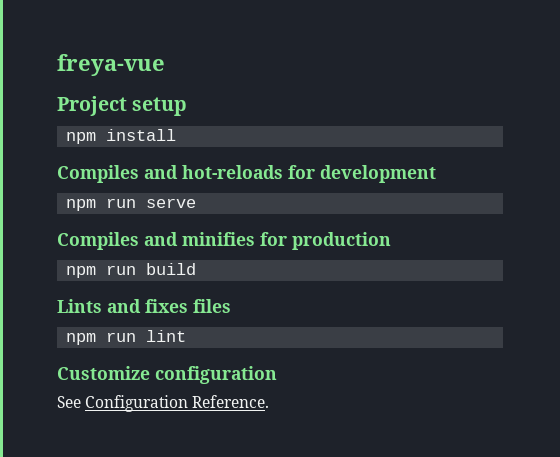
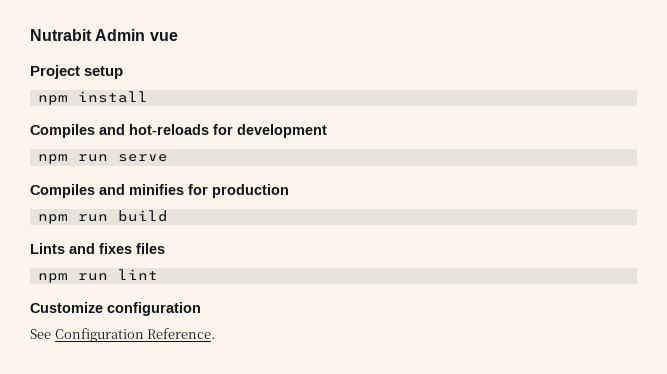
[57,54,165,76] freya-vue -> [30,29,178,41] Nutrabit Admin vue

